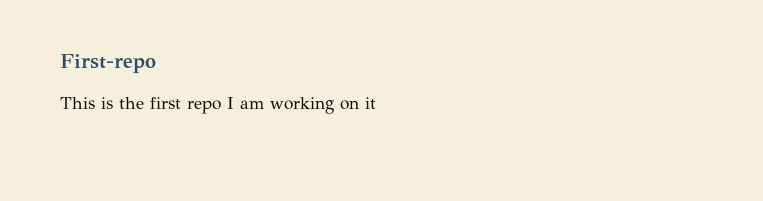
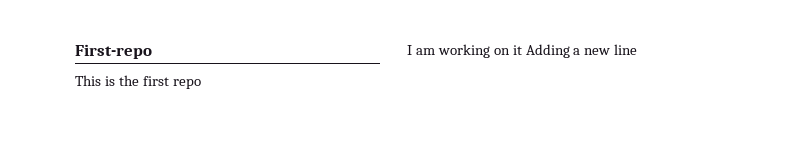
(221, 107) none -> (201, 84) //
(376, 103) none -> [525,44,638,58] Adding a new line

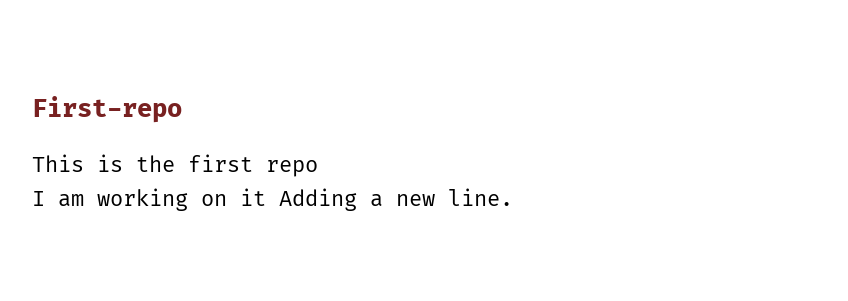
[614,44,638,55] line -> [448,188,513,206] line.

